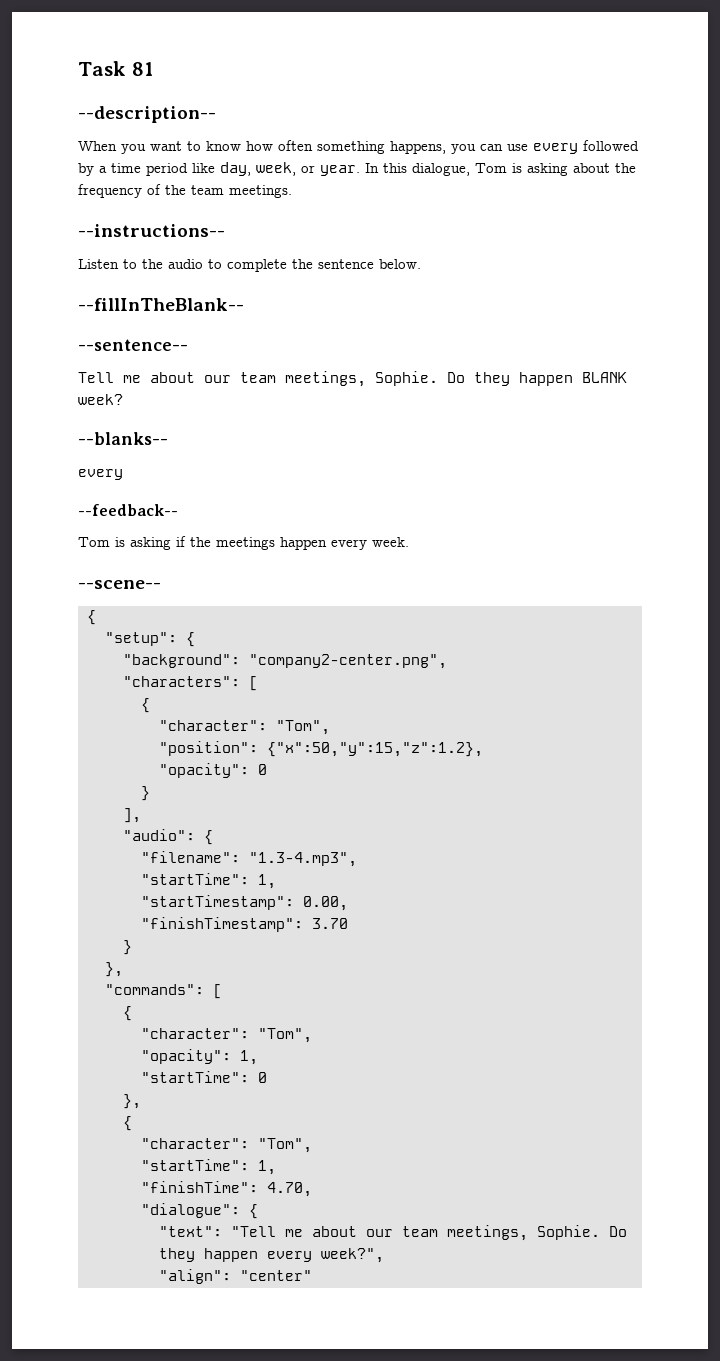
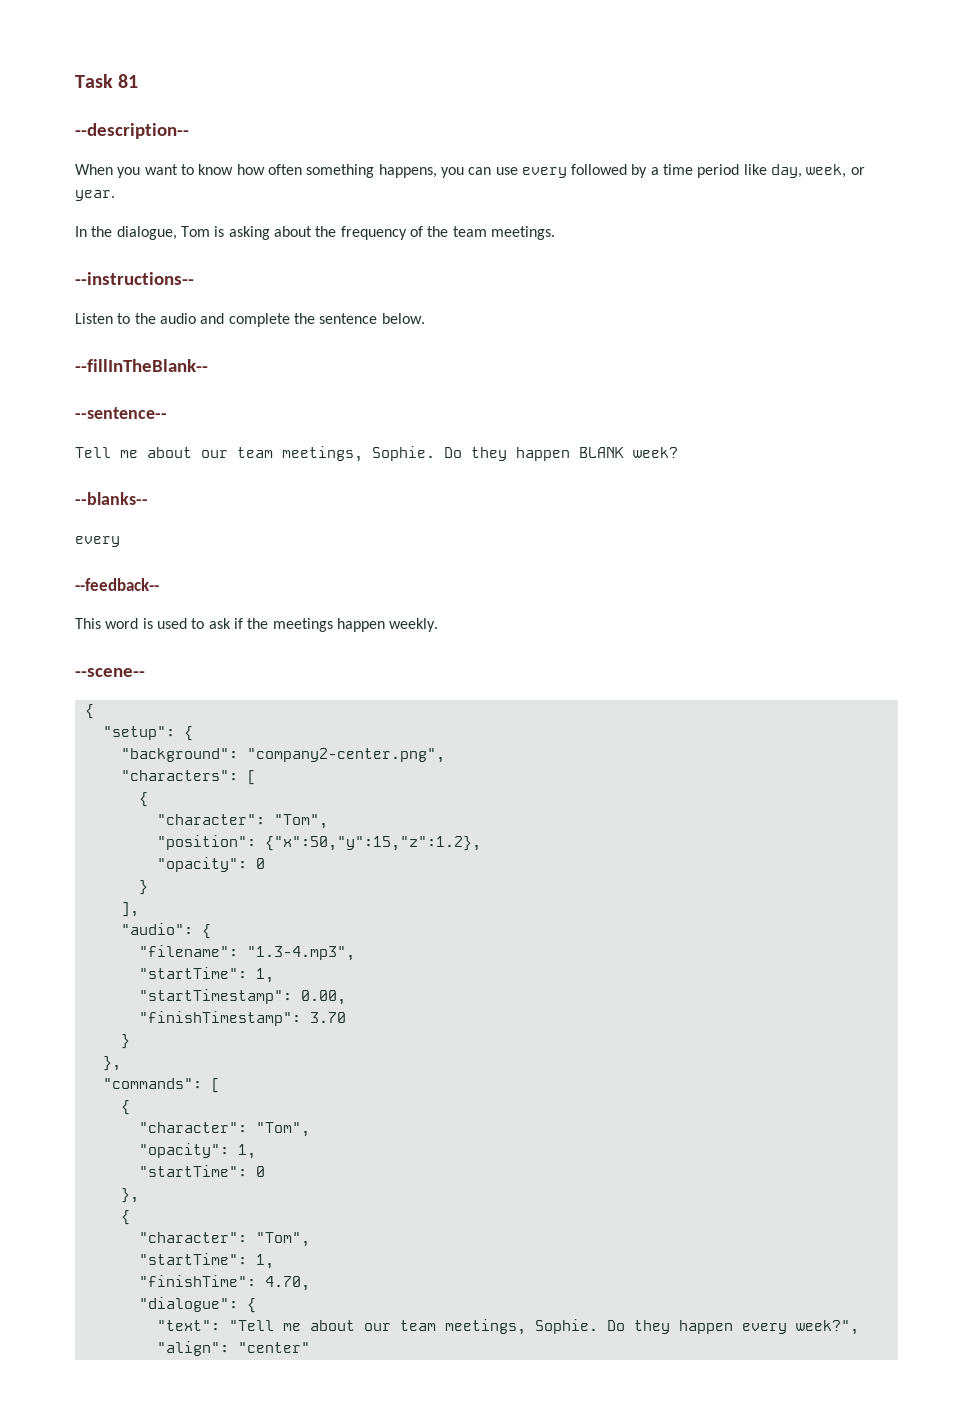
[365,163,407,173] In this -> [75,226,113,237] // In the
[208,259,222,269] to -> [200,313,225,324] and
[78,537,171,550] Tom is asking -> [75,618,231,629] This word is used to ask
[331,537,409,550] every week. -> [389,618,439,632] weekly.

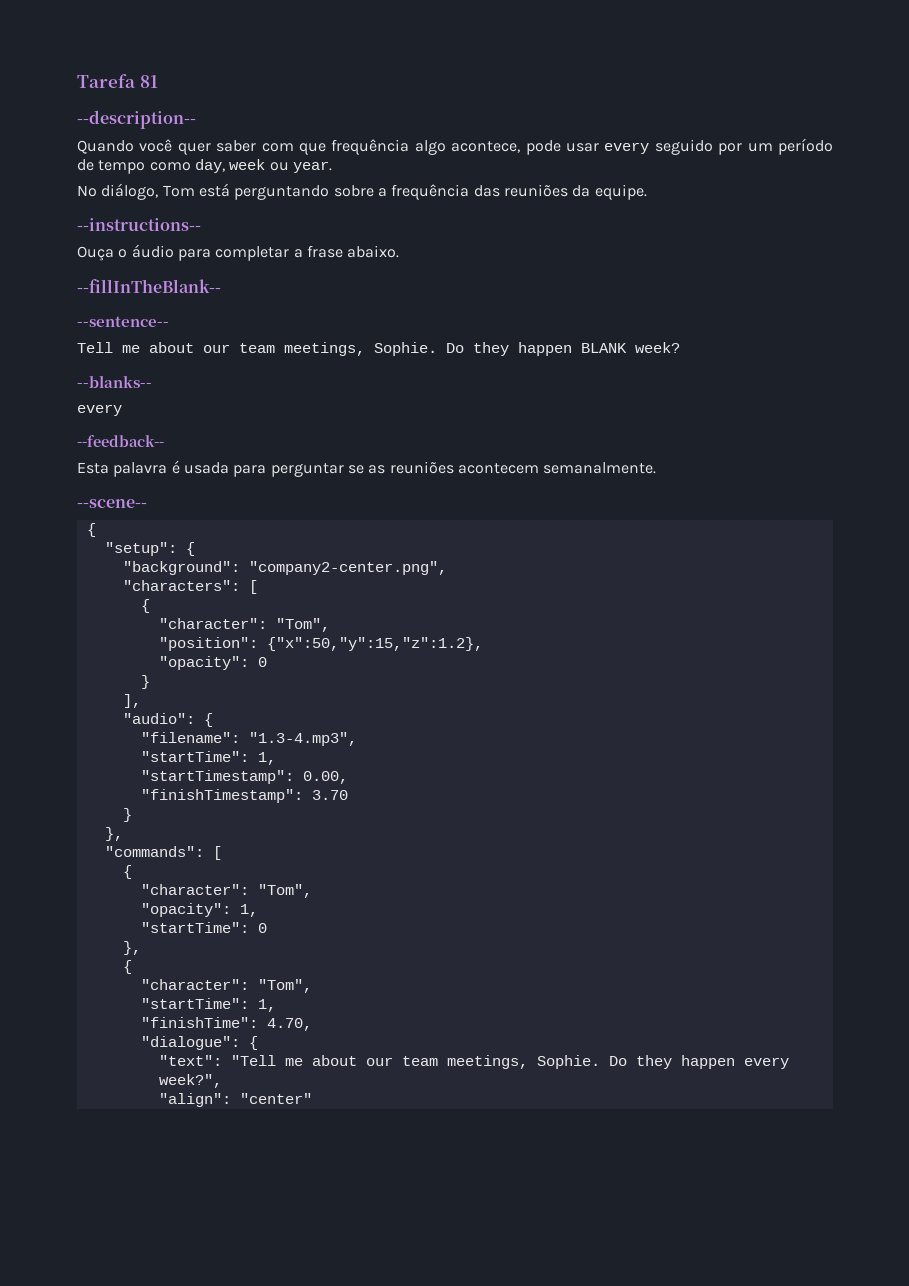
[75,74,113,88] Task -> [77,74,135,88] Tarefa
[75,164,865,178] [75,190,115,201] [75,226,555,240] [75,272,194,285] [75,313,425,327] When you want to know how often something happens, you can use every followed by a time period like day, week, or year. // In the dialogue, Tom is asking about the frequency of the team meetings. // --instructions-- // Listen to the audio and complete the sentence below. -> [77,138,833,155] [77,159,332,174] [77,183,647,200] [77,218,201,231] [77,244,400,261] Quando você quer saber com que frequência algo acontece, pode usar every seguido por um período de tempo como day, week ou year. // No diálogo, Tom está perguntando sobre a frequência das reuniões da equipe. // --instructions-- // Ouça o áudio para completar a frase abaixo.
[75,618,439,632] This word is used to ask if the meetings happen weekly. -> [77,460,657,477] Esta palavra é usada para perguntar se as reuniões acontecem semanalmente.

